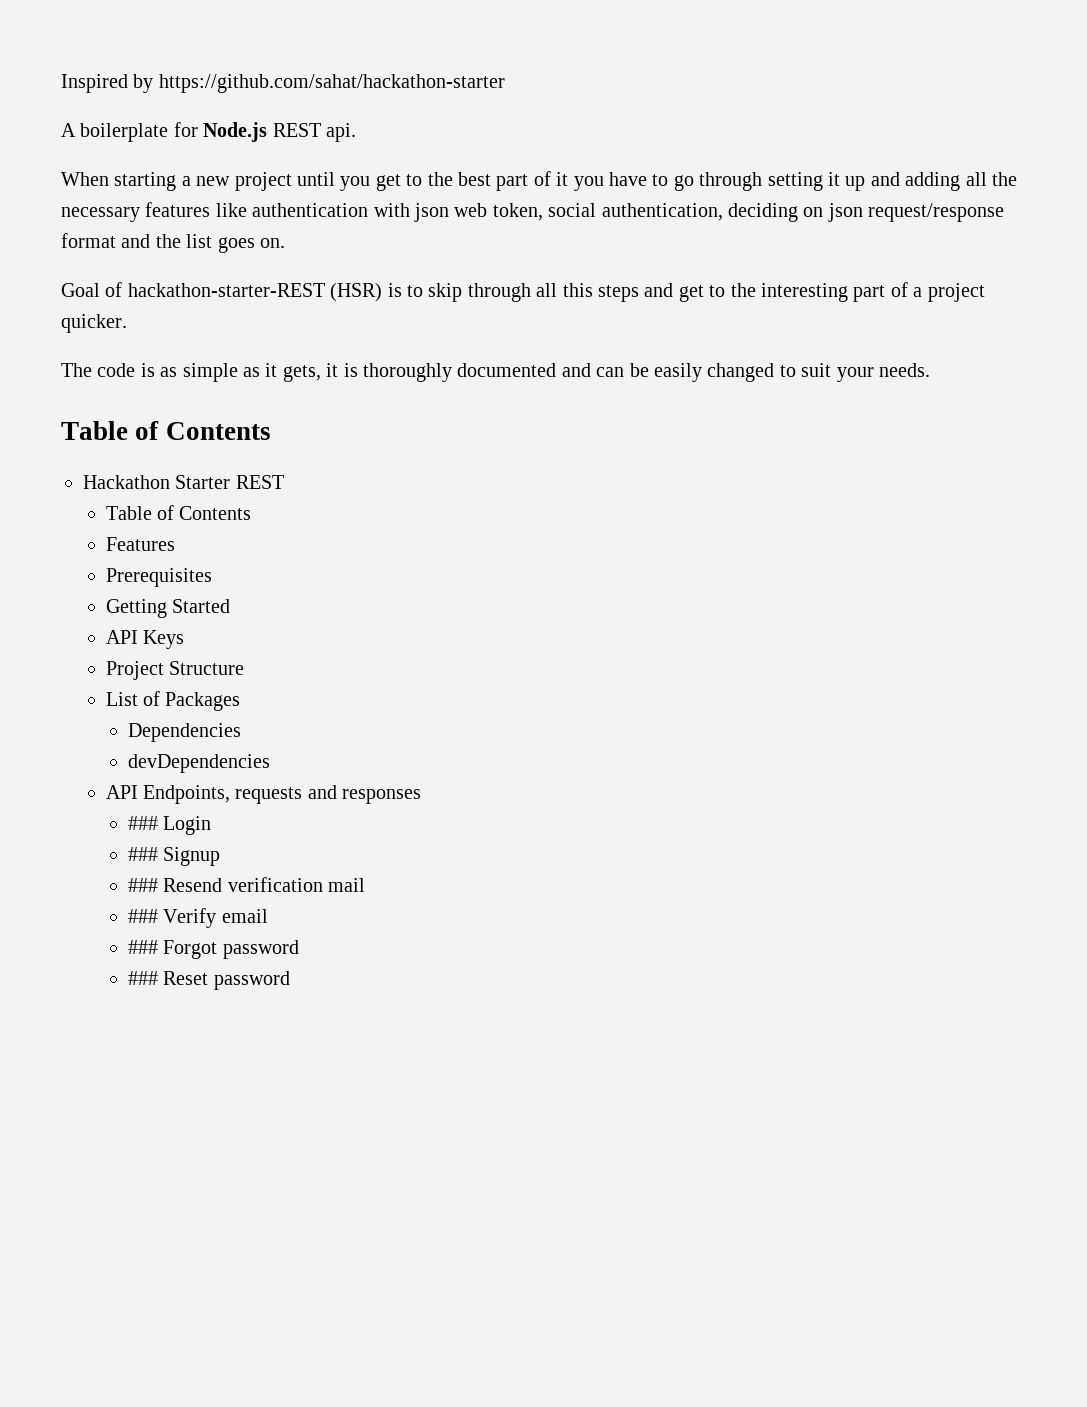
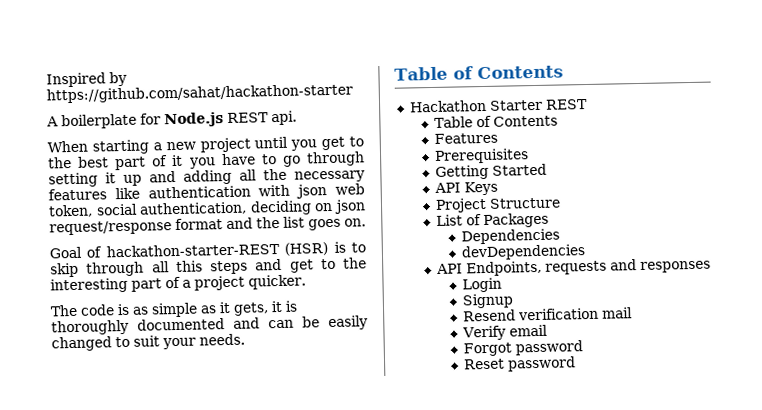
[128,816,159,830] ### -> (712, 266) none
[128,847,159,861] ### -> (502, 285) none
[128,878,159,892] ### -> (514, 301) none
[128,909,159,923] ### -> (633, 313) none
[128,940,159,954] ### -> (548, 330) none
[128,971,159,985] ### -> (583, 348) none

